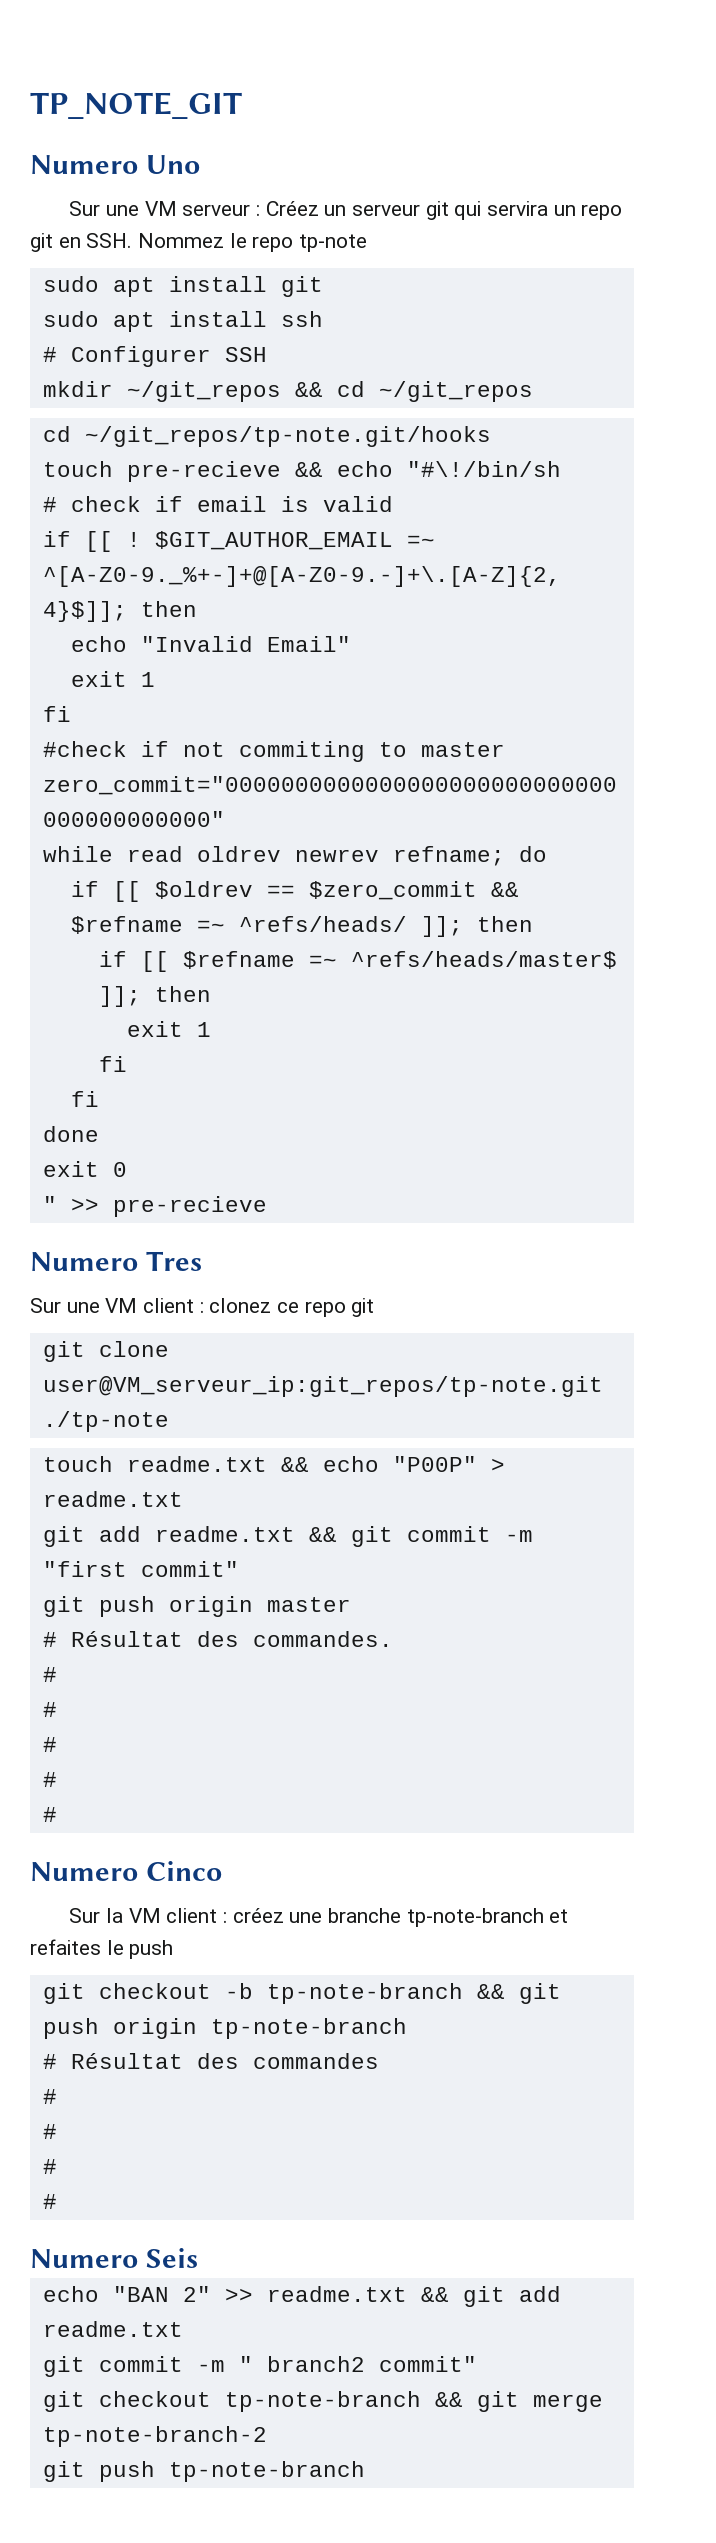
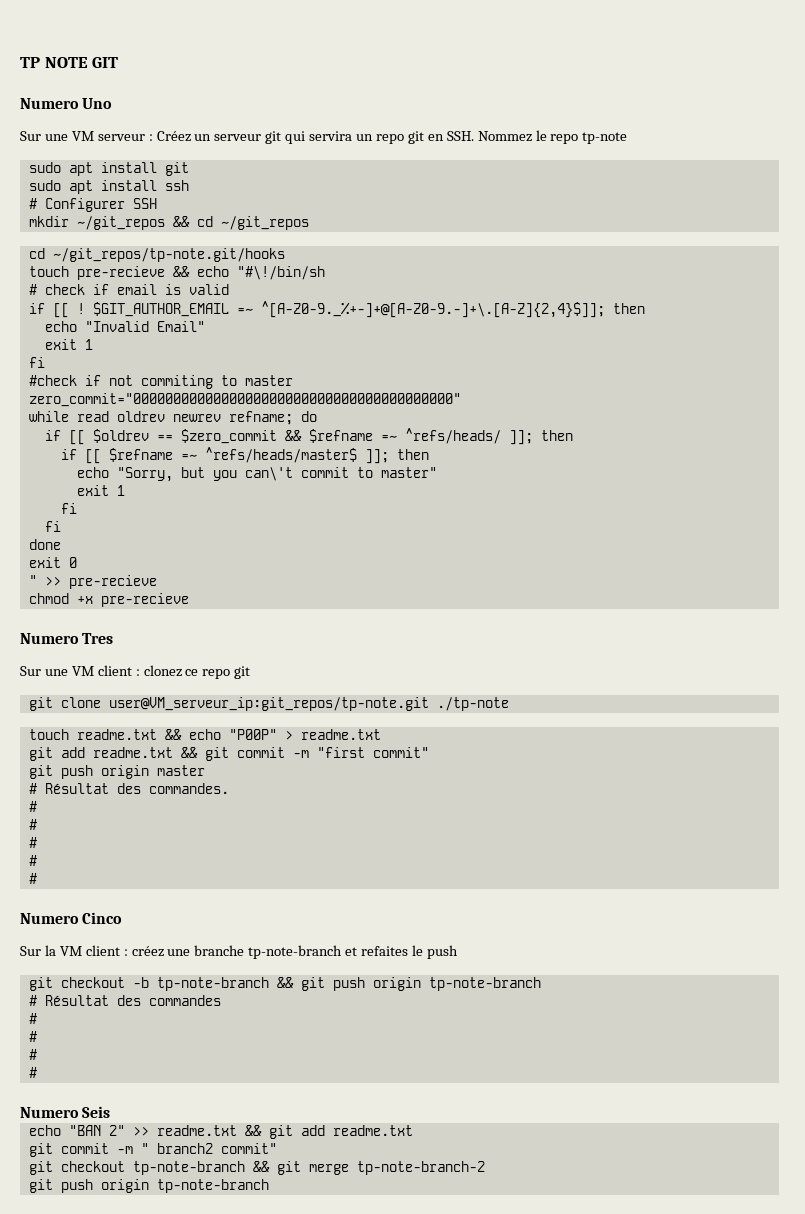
[30,92,242,119] TP_NOTE_GIT -> [20,57,119,68] TP NOTE GIT
(211, 994) none -> [76,467,437,482] // echo "Sorry, but you can\'t commit to master"
(267, 1206) none -> [28,593,189,607] // chmod +x pre-recieve
(155, 2471) none -> [100,1179,149,1193] origin

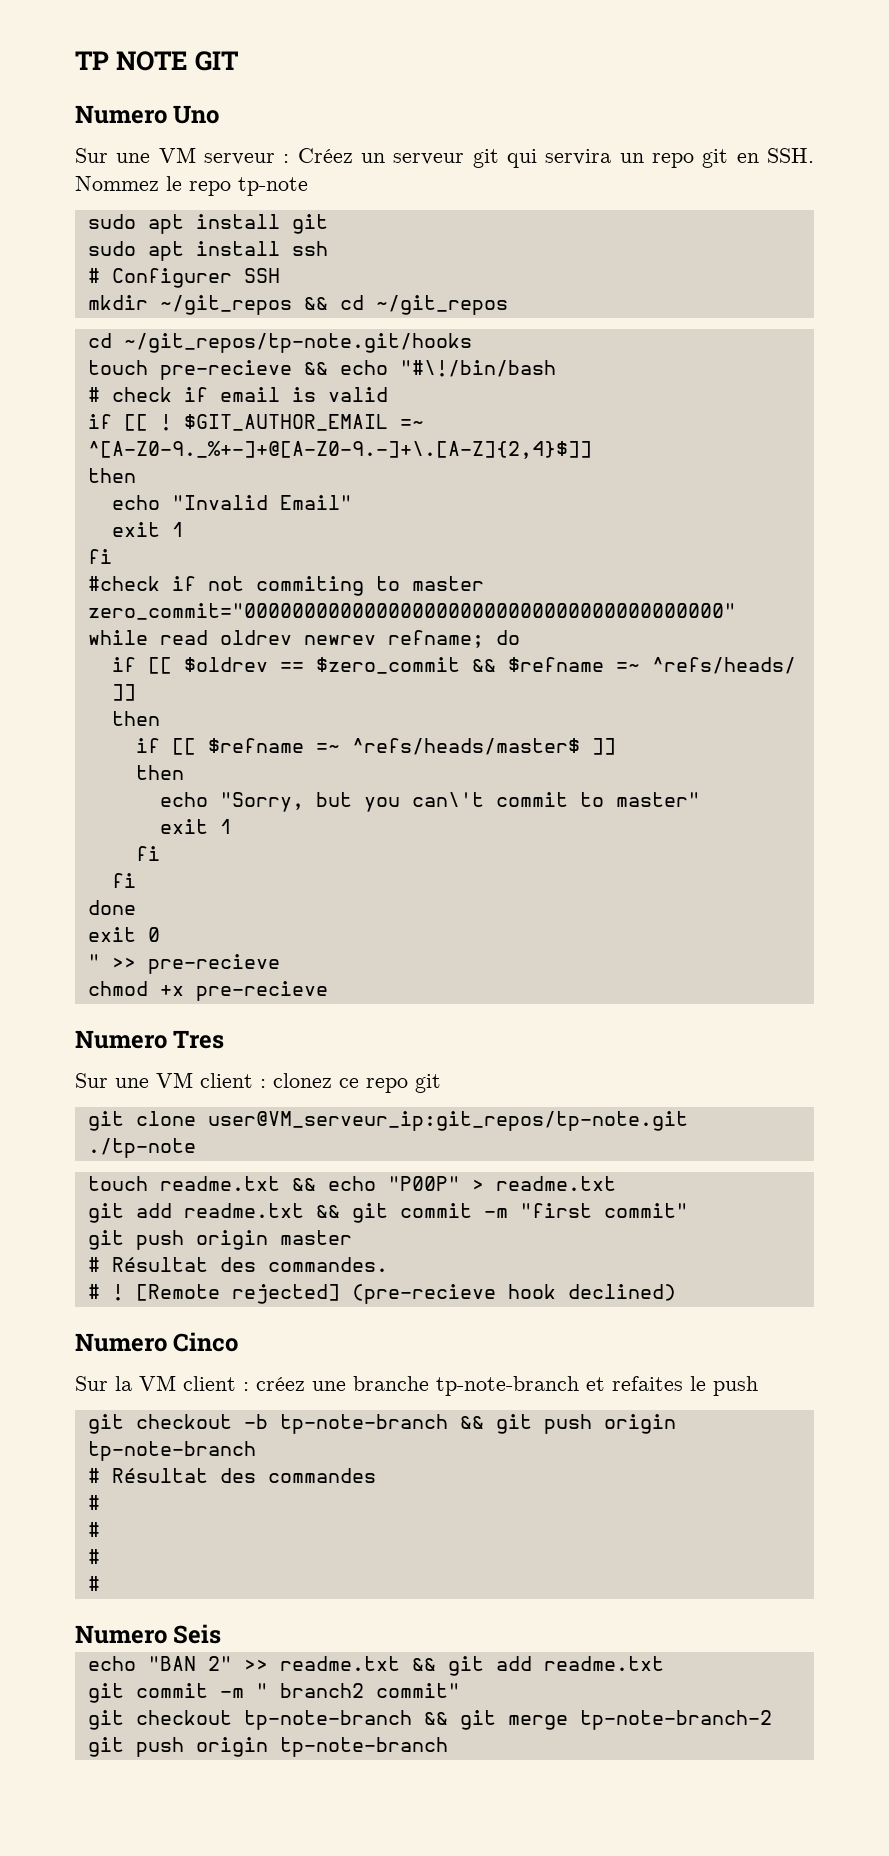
[236,266,325,280] "#\!/bin/sh -> [399,360,556,377] "#\!/bin/bash
[260,301,605,318] ^[A-Z0-9._%+-]+@[A-Z0-9.-]+\.[A-Z]{2,4}$]]; -> [87,441,592,459] ^[A-Z0-9._%+-]+@[A-Z0-9.-]+\.[A-Z]{2,4}$]] //
[508,430,533,445] ]]; -> [111,684,136,701] ]] //
[364,449,389,464] ]]; -> [591,738,616,755] ]] //
[28,819,37,830] [28,837,37,848] [28,855,37,866] [28,873,37,884] // # // # // # // # -> [111,1284,676,1304] ! [Remote rejected] (pre-recieve hook declined)

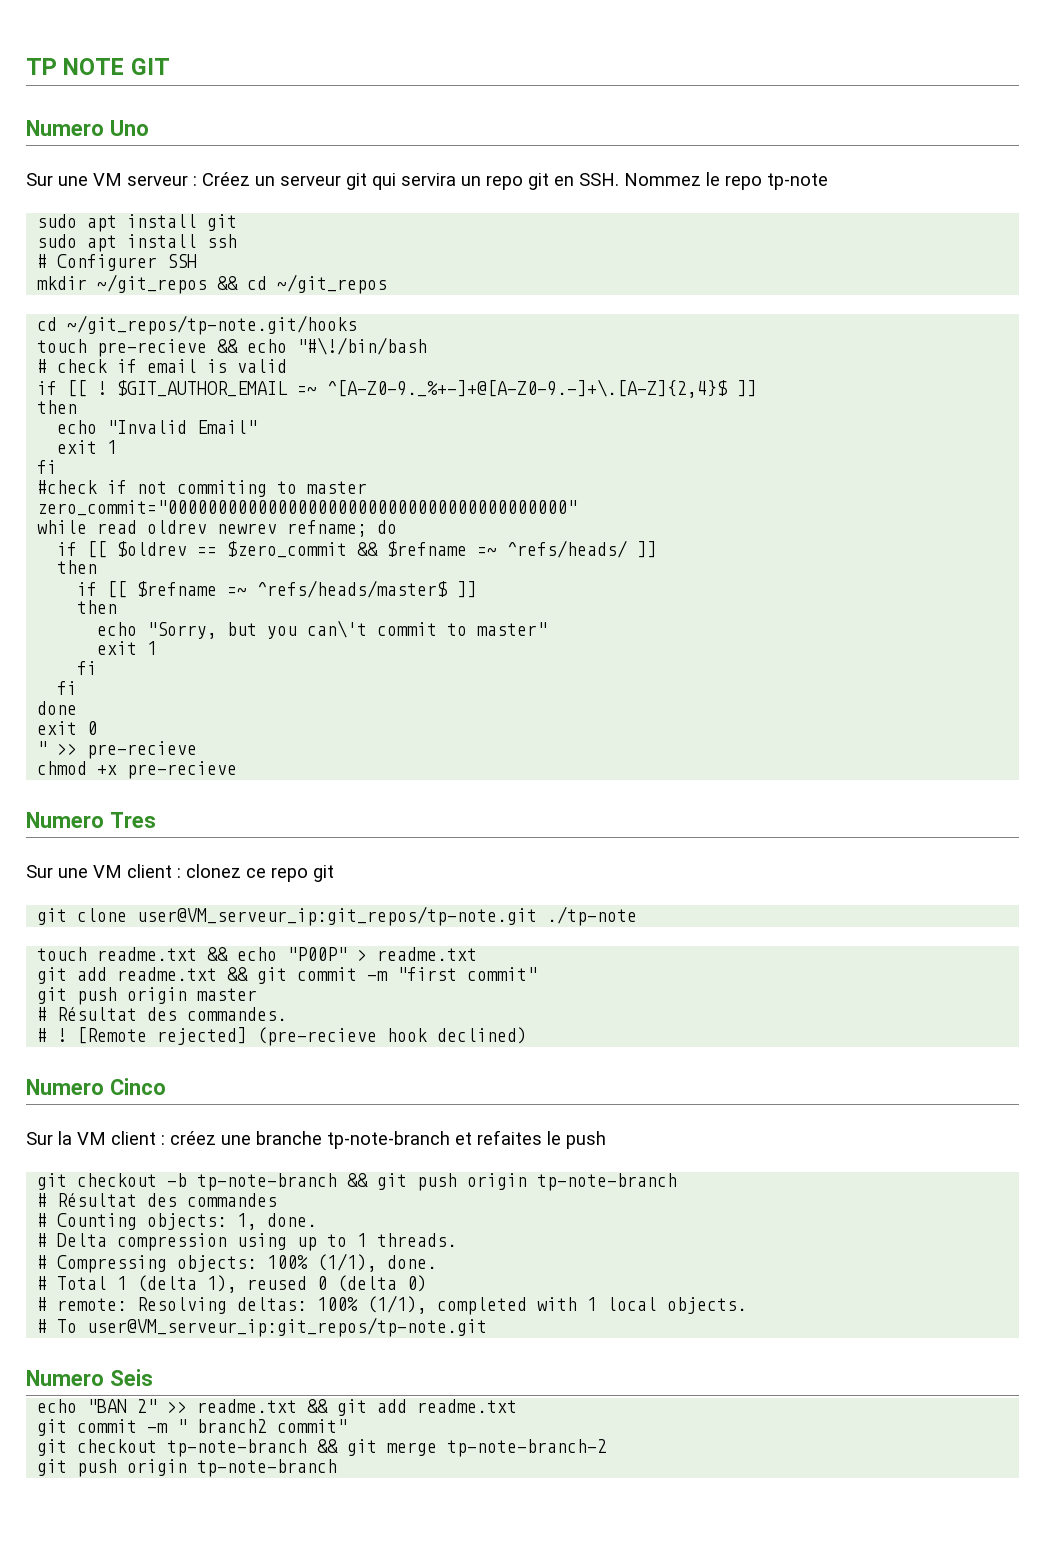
[87,441,592,459] ^[A-Z0-9._%+-]+@[A-Z0-9.-]+\.[A-Z]{2,4}$]] -> [327,379,758,398] ^[A-Z0-9._%+-]+@[A-Z0-9.-]+\.[A-Z]{2,4}$ ]]
[87,1522,100,1537] [87,1549,100,1564] [87,1576,100,1591] // # // # // # -> [57,1213,318,1230] [37,1233,458,1251] [37,1253,438,1273] [37,1275,428,1293] [37,1295,748,1315] [37,1317,488,1337] Counting objects: 1, done. // # Delta compression using up to 1 threads. // # Compressing objects: 100% (1/1), done. // # Total 1 (delta 1), reused 0 (delta 0) // # remote: Resolving deltas: 100% (1/1), completed with 1 local objects. // # To user@VM_serveur_ip:git_repos/tp-note.git

